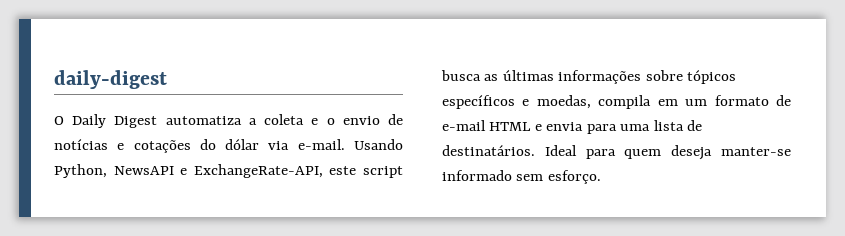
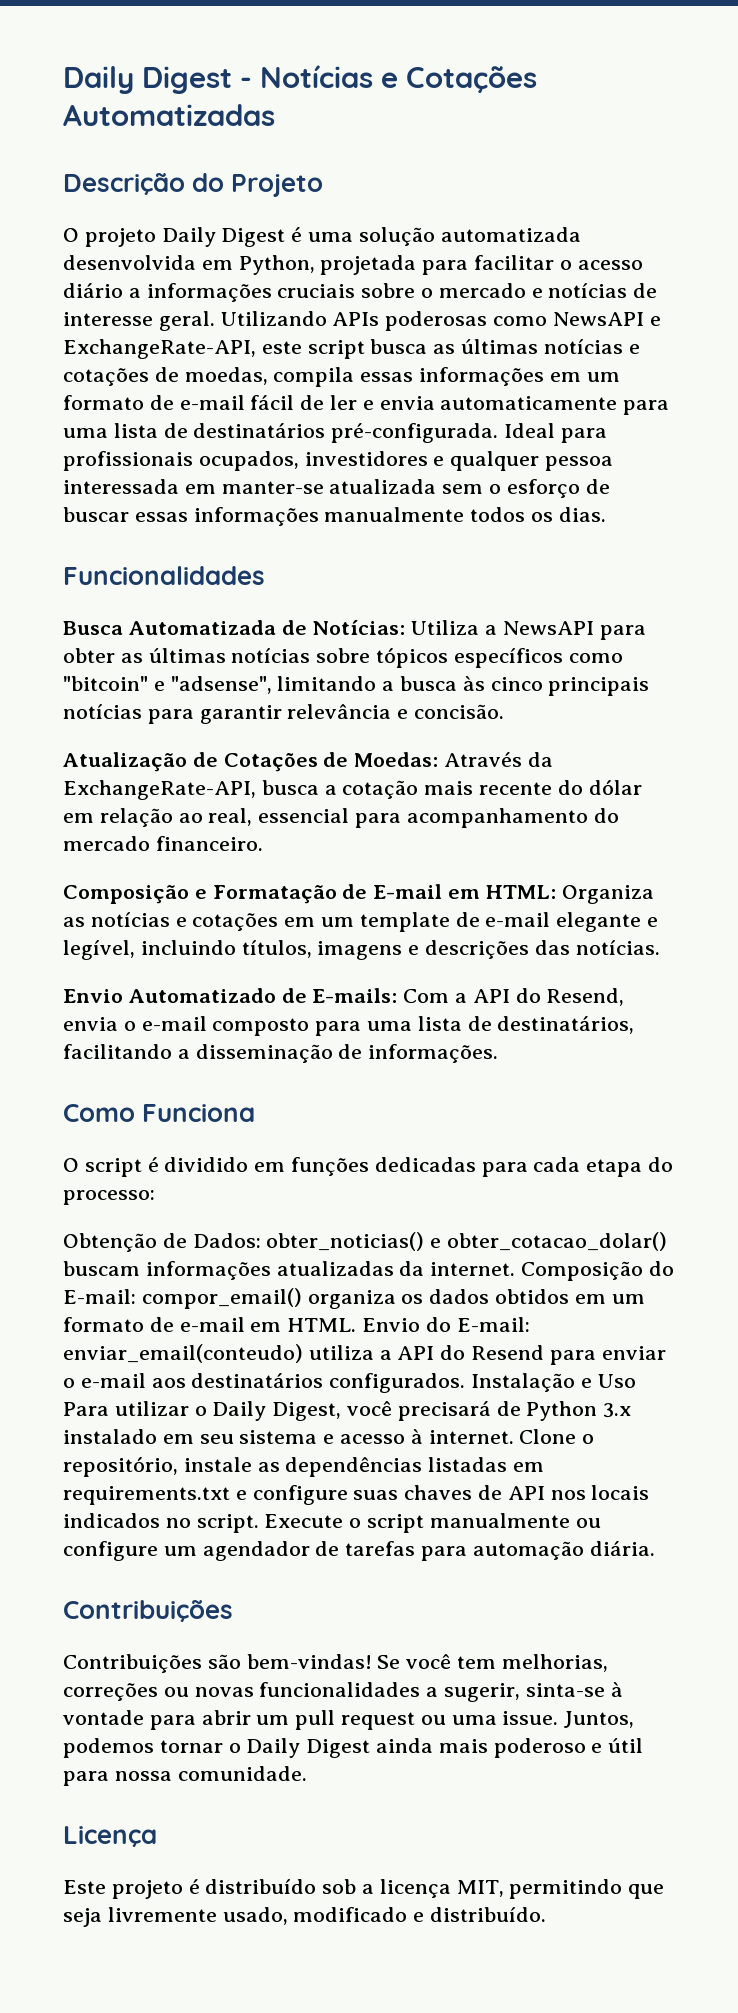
[54,70,167,89] [54,114,404,128] [54,139,403,153] [54,164,107,178] daily-digest // O Daily Digest automatiza a coleta e o envio de notícias e cotações do dólar via e-mail. Usando Python, -> [63,65,537,94] [63,104,275,126] [63,173,324,197] [63,227,581,247] [63,255,643,275] [63,283,658,302] [63,311,548,331] Daily Digest - Notícias e Cotações Automatizadas // Descrição do Projeto // O projeto Daily Digest é uma solução automatizada desenvolvida em Python, projetada para facilitar o acesso diário a informações cruciais sobre o mercado e notícias de interesse geral. Utilizando APIs poderosas como
[558,70,737,84] [442,95,791,109] [442,120,532,131] informações sobre tópicos específicos e moedas, compila em um formato de e-mail HTML -> [543,339,640,354] [63,367,620,387] [63,395,358,410] notícias e cotações de moedas, compila essas informações em um formato de e-mail fácil de ler
[586,120,703,134] [442,145,791,160] [442,170,601,184] para uma lista de destinatários. Ideal para quem deseja manter-se informado sem esforço. -> [440,396,670,415] [63,423,607,443] [63,451,614,471] [63,479,610,498] [63,507,606,526] [63,566,265,585] [63,620,646,640] [63,647,623,668] [63,676,650,696] [63,704,505,724] [63,752,553,772] [63,779,642,800] [63,808,619,828] [63,836,263,851] [63,884,654,904] [63,912,659,932] [63,940,660,960] [63,988,625,1006] [63,1016,635,1036] [63,1044,499,1063] [63,1104,256,1122] [63,1157,674,1177] [63,1190,155,1205] [63,1232,668,1252] [63,1261,674,1281] [63,1288,645,1309] [63,1317,530,1332] [63,1344,666,1365] [63,1373,636,1393] [63,1401,632,1421] [63,1429,595,1444] [63,1456,545,1477] [63,1485,650,1505] [63,1513,601,1533] [63,1541,655,1561] [63,1600,233,1622] [63,1654,608,1673] [63,1682,623,1702] [63,1710,635,1730] [63,1738,644,1758] [63,1766,307,1786] [63,1826,157,1847] [63,1879,665,1899] [63,1907,547,1927] automaticamente para uma lista de destinatários pré-configurada. Ideal para profissionais ocupados, investidores e qualquer pessoa interessada em manter-se atualizada sem o esforço de buscar essas informações manualmente todos os dias. // Funcionalidades // Busca Automatizada de Notícias: Utiliza a NewsAPI para obter as últimas notícias sobre tópicos específicos como "bitcoin" e "adsense", limitando a busca às cinco principais notícias para garantir relevância e concisão. // Atualização de Cotações de Moedas: Através da ExchangeRate-API, busca a cotação mais recente do dólar em relação ao real, essencial para acompanhamento do mercado financeiro. // Composição e Formatação de E-mail em HTML: Organiza as notícias e cotações em um template de e-mail elegante e legível, incluindo títulos, imagens e descrições das notícias. // Envio Automatizado de E-mails: Com a API do Resend, envia o e-mail composto para uma lista de destinatários, facilitando a disseminação de informações. // Como Funciona // O script é dividido em funções dedicadas para cada etapa do processo: // Obtenção de Dados: obter_noticias() e obter_cotacao_dolar() buscam informações atualizadas da internet. Composição do E-mail: compor_email() organiza os dados obtidos em um formato de e-mail em HTML. Envio do E-mail: enviar_email(conteudo) utiliza a API do Resend para enviar o e-mail aos destinatários configurados. Instalação e Uso Para utilizar o Daily Digest, você precisará de Python 3.x instalado em seu sistema e acesso à internet. Clone o repositório, instale as dependências listadas em requirements.txt e configure suas chaves de API nos locais indicados no script. Execute o script manualmente ou configure um agendador de tarefas para automação diária. // Contribuições // Contribuições são bem-vindas! Se você tem melhorias, correções ou novas funcionalidades a sugerir, sinta-se à vontade para abrir um pull request ou uma issue. Juntos, podemos tornar o Daily Digest ainda mais poderoso e útil para nossa comunidade. // Licença // Este projeto é distribuído sob a licença MIT, permitindo que seja livremente usado, modificado e distribuído.

